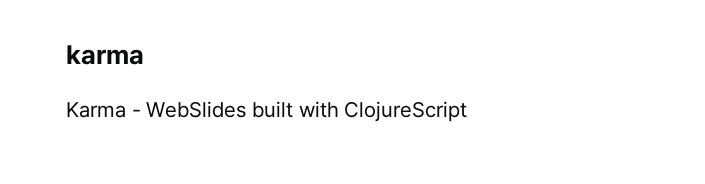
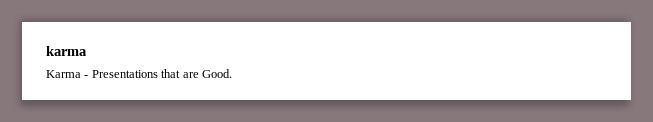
[146,101,468,122] WebSlides built with ClojureScript -> [91,69,232,78] Presentations that are Good.

